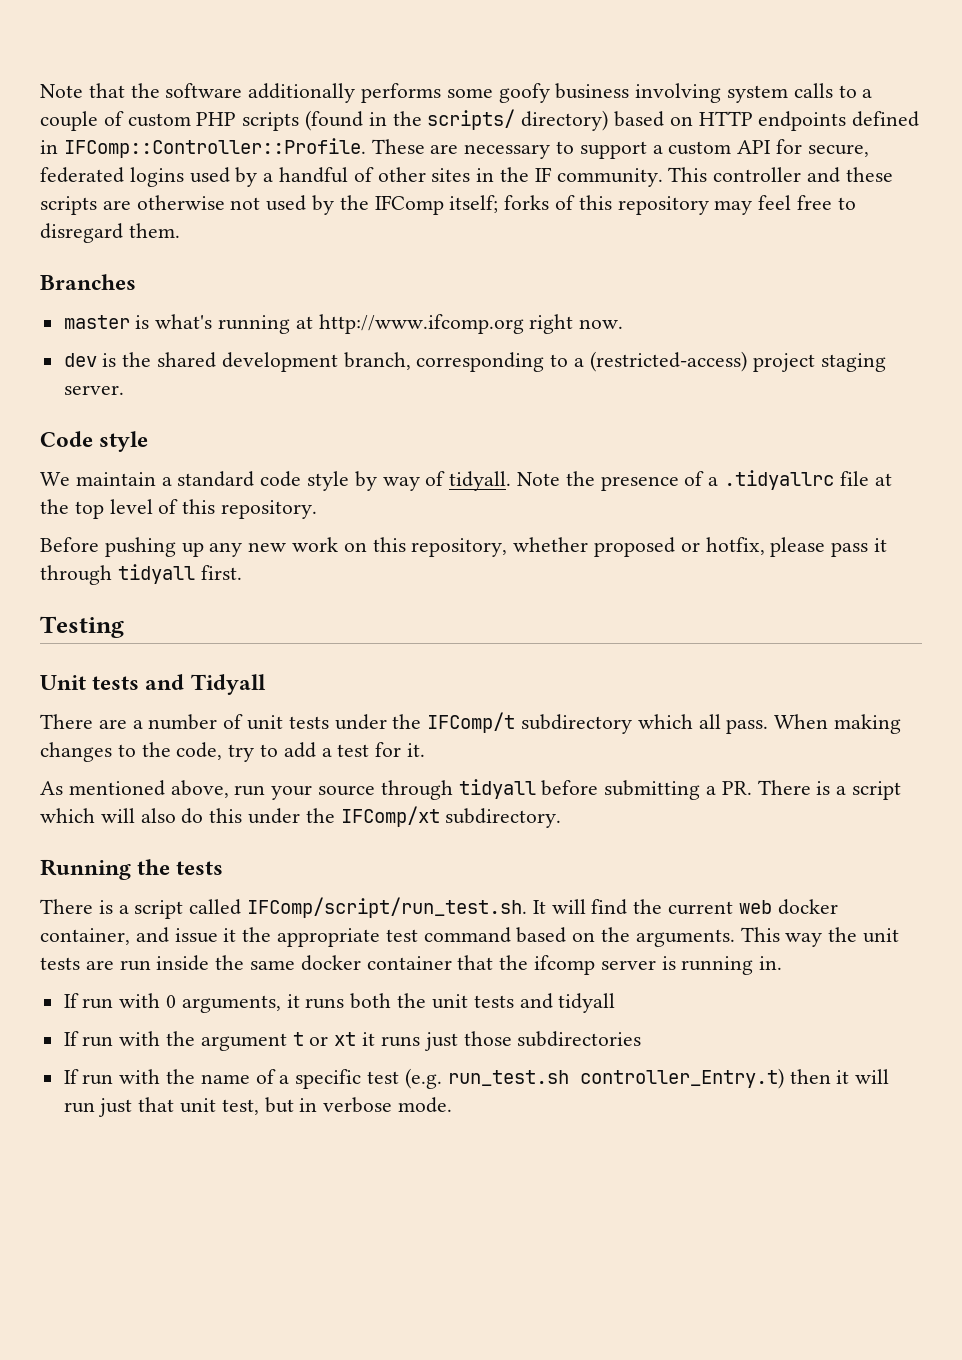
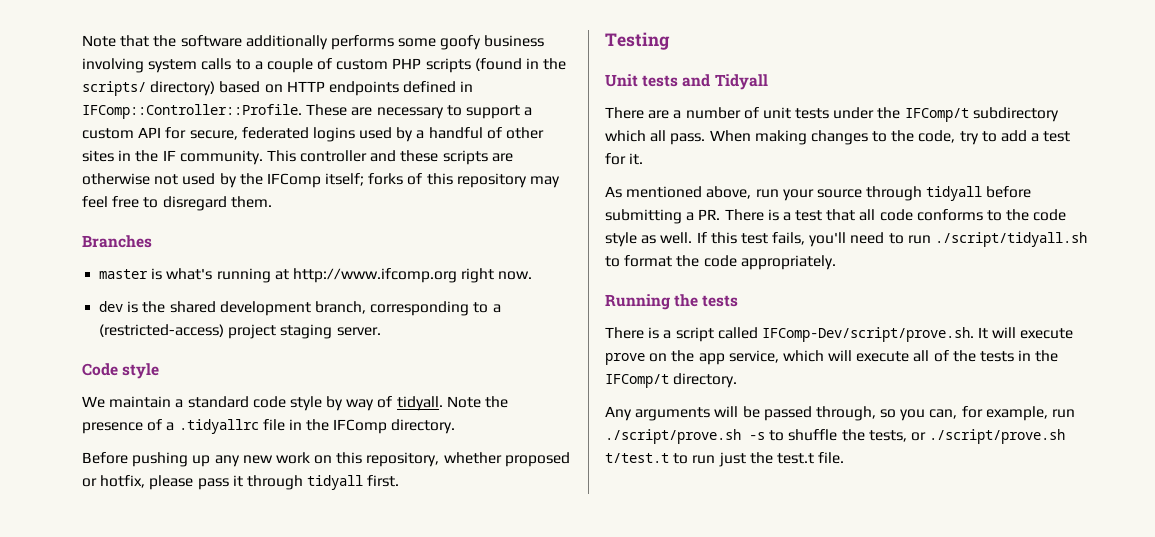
[874,473,892,486] [40,499,318,519] at the top level of this repository. -> [288,419,456,434] in the IFComp directory.
[852,781,902,800] [40,806,562,828] script which will also do this under the IFComp/xt subdirectory. -> [795,209,1067,221] [605,232,1088,247] [605,255,836,270] test that all code conforms to the code style as well. If this test fails, you'll need to run ./script/tidyall.sh to format the code appropriately.
[247,897,528,918] IFComp/script/run_test.sh. -> [761,327,974,342] IFComp-Dev/script/prove.sh.
[591,899,838,915] [40,927,900,947] [40,955,783,975] [63,993,616,1013] [63,1031,642,1051] [63,1068,890,1089] [63,1097,453,1117] find the current web docker container, and issue it the appropriate test command based on the arguments. This way the unit tests are run inside the same docker container that the ifcomp server is running in. // If run with 0 arguments, it runs both the unit tests and tidyall // If run with the argument t or xt it runs just those subdirectories // If run with the name of a specific test (e.g. run_test.sh controller_Entry.t) then it will run just that unit test, but in verbose mode. -> [1020,328,1074,339] [605,350,1059,365] [605,373,738,388] [605,406,1076,421] [605,429,1066,444] [605,452,845,467] execute prove on the app service, which will execute all of the tests in the IFComp/t directory. // Any arguments will be passed through, so you can, for example, run ./script/prove.sh -s to shuffle the tests, or ./script/prove.sh t/test.t to run just the test.t file.

